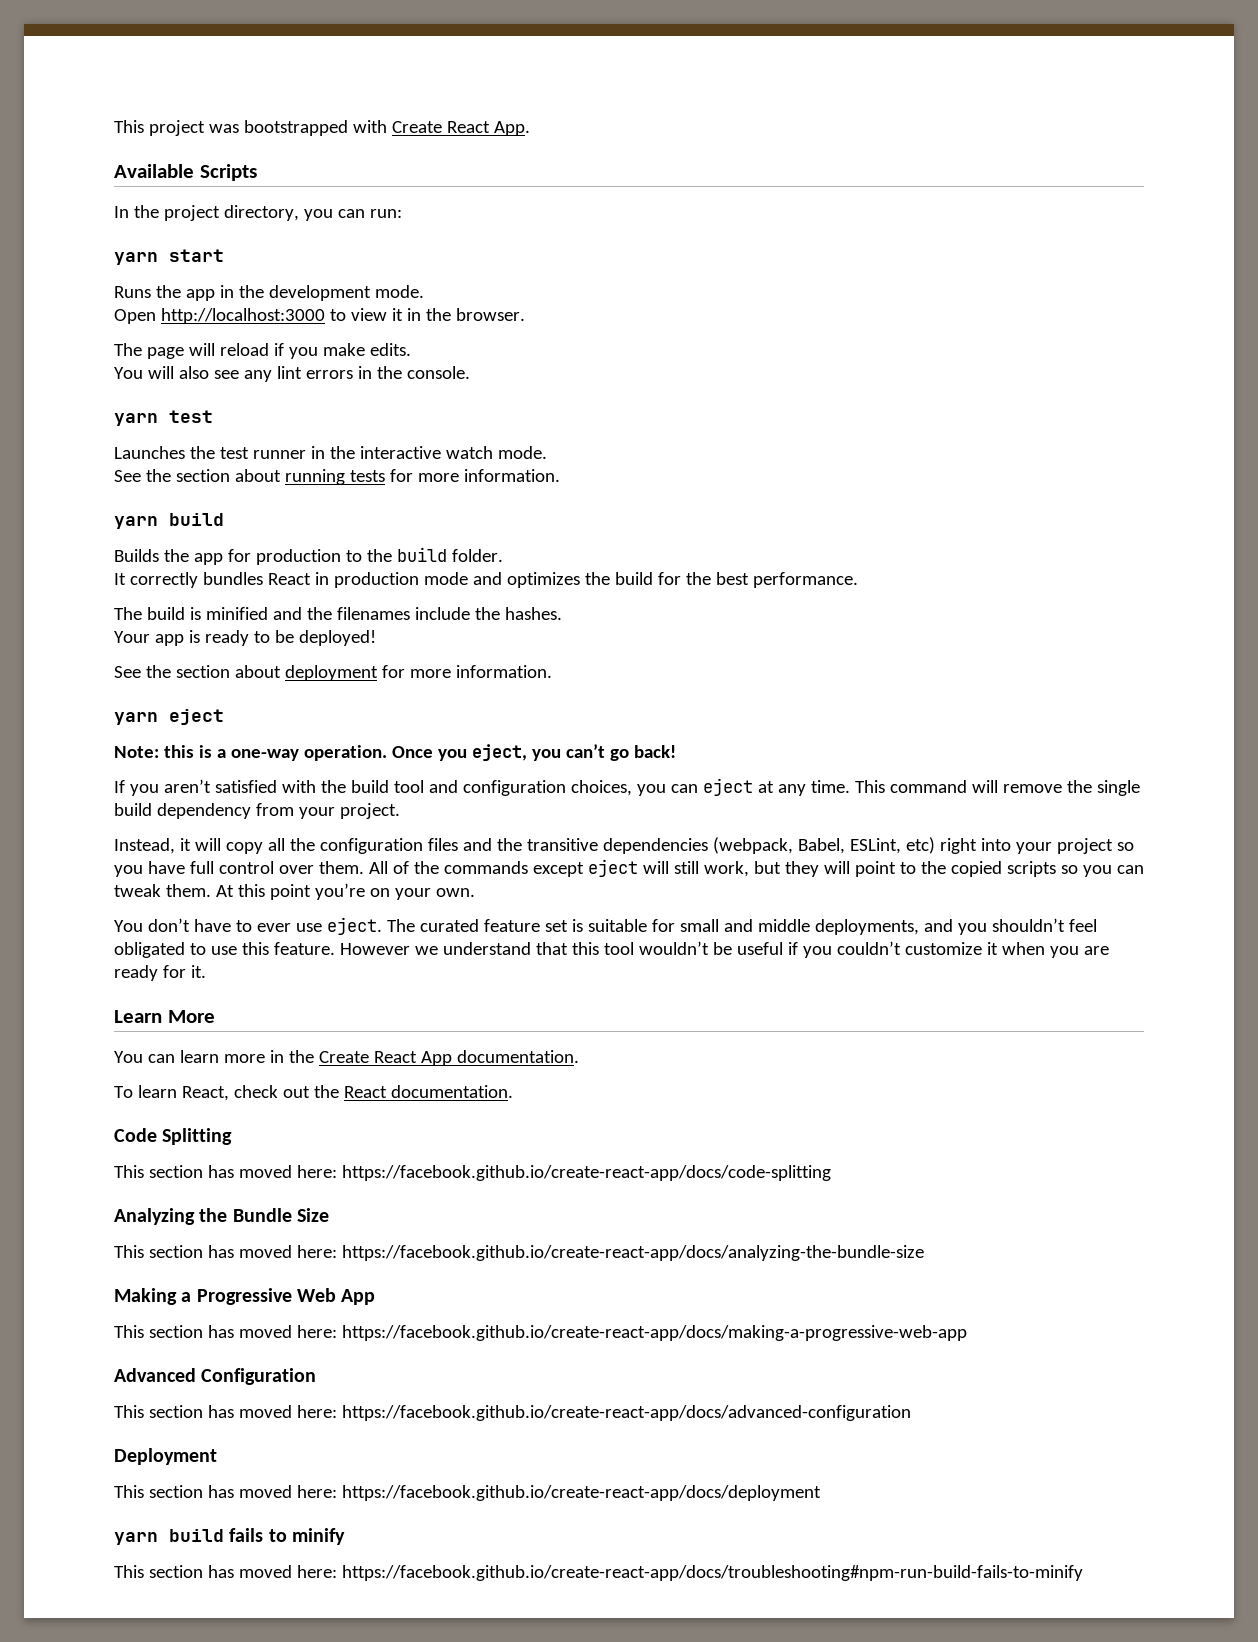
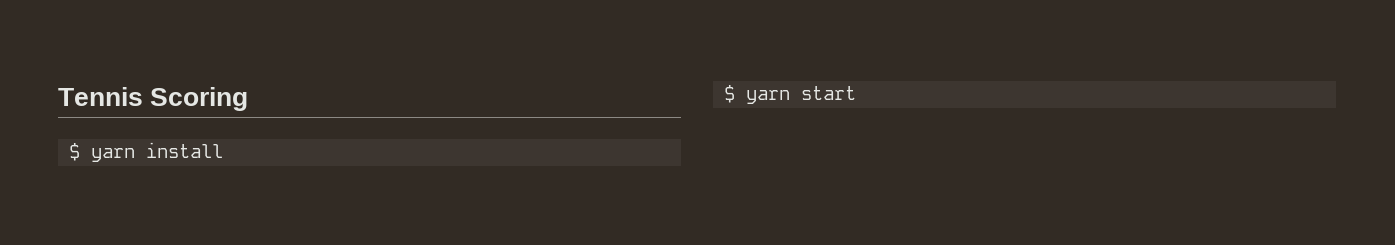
[114,120,530,136] [114,164,257,181] [114,205,402,221] [114,249,224,265] [114,285,424,301] [114,308,525,324] [114,343,411,359] [114,366,470,382] [114,410,213,426] [114,446,547,459] [114,469,560,485] [114,513,224,529] [114,547,503,565] [114,572,858,588] [114,607,562,620] [114,630,376,646] [114,665,552,681] [114,709,224,725] [114,744,676,761] [114,778,1140,796] [114,803,400,819] [114,837,1134,854] [114,859,1144,877] [114,883,475,900] [114,917,1097,935] [114,941,1109,958] [114,965,206,981] [114,1010,215,1023] [114,1050,579,1066] [114,1085,513,1101] [114,1128,233,1145] [114,1165,831,1181] [114,1208,329,1225] [114,1245,924,1261] [114,1288,376,1305] [114,1325,967,1341] [114,1368,317,1385] [114,1405,911,1421] [114,1448,217,1465] [114,1485,821,1501] [114,1528,345,1545] [114,1565,1083,1581] This project was bootstrapped with Create React App. // Available Scripts // In the project directory, you can run: // yarn start // Runs the app in the development mode. // Open http://localhost:3000 to view it in the browser. // The page will reload if you make edits. // You will also see any lint errors in the console. // yarn test // Launches the test runner in the interactive watch mode. // See the section about running tests for more information. // yarn build // Builds the app for production to the build folder. // It correctly bundles React in production mode and optimizes the build for the best performance. // The build is minified and the filenames include the hashes. // Your app is ready to be deployed! // See the section about deployment for more information. // yarn eject // Note: this is a one-way operation. Once you eject, you can’t go back! // If you aren’t satisfied with the build tool and configuration choices, you can eject at any time. This command will remove the single build dependency from your project. // Instead, it will copy all the configuration files and the transitive dependencies (webpack, Babel, ESLint, etc) right into your project so you have full control over them. All of the commands except eject will still work, but they will point to the copied scripts so you can tweak them. At this point you’re on your own. // You don’t have to ever use eject. The curated feature set is suitable for small and middle deployments, and you shouldn’t feel obligated to use this feature. However we understand that this tool wouldn’t be useful if you couldn’t customize it when you are ready for it. // Learn More // You can learn more in the Create React App documentation. // To learn React, check out the React documentation. // Code Splitting // This section has moved here: https://facebook.github.io/create-react-app/docs/code-splitting // Analyzing the Bundle Size // This section has moved here: https://facebook.github.io/create-react-app/docs/analyzing-the-bundle-size // Making a Progressive Web App // This section has moved here: https://facebook.github.io/create-react-app/docs/making-a-progressive-web-app // Advanced Configuration // This section has moved here: https://facebook.github.io/create-react-app/docs/advanced-configuration // Deployment // This section has moved here: https://facebook.github.io/create-react-app/docs/deployment // yarn build fails to minify // This section has moved here: https://facebook.github.io/create-react-app/docs/troubleshooting#npm-run-build-fails-to-minify -> [58,87,249,111] [69,142,224,162] [724,85,857,104] Tennis Scoring // $ yarn install // $ yarn start

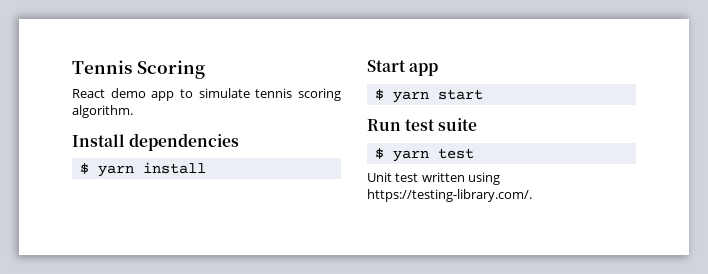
(249, 99) none -> [72,88,341,101] [72,105,133,118] [72,133,240,151] // React demo app to simulate tennis scoring algorithm. // Install dependencies
(224, 150) none -> [367,60,439,76] // Start app
(857, 93) none -> [367,118,478,131] [374,148,474,162] [367,172,501,185] [367,189,532,202] // Run test suite // $ yarn test // Unit test written using https://testing-library.com/.

